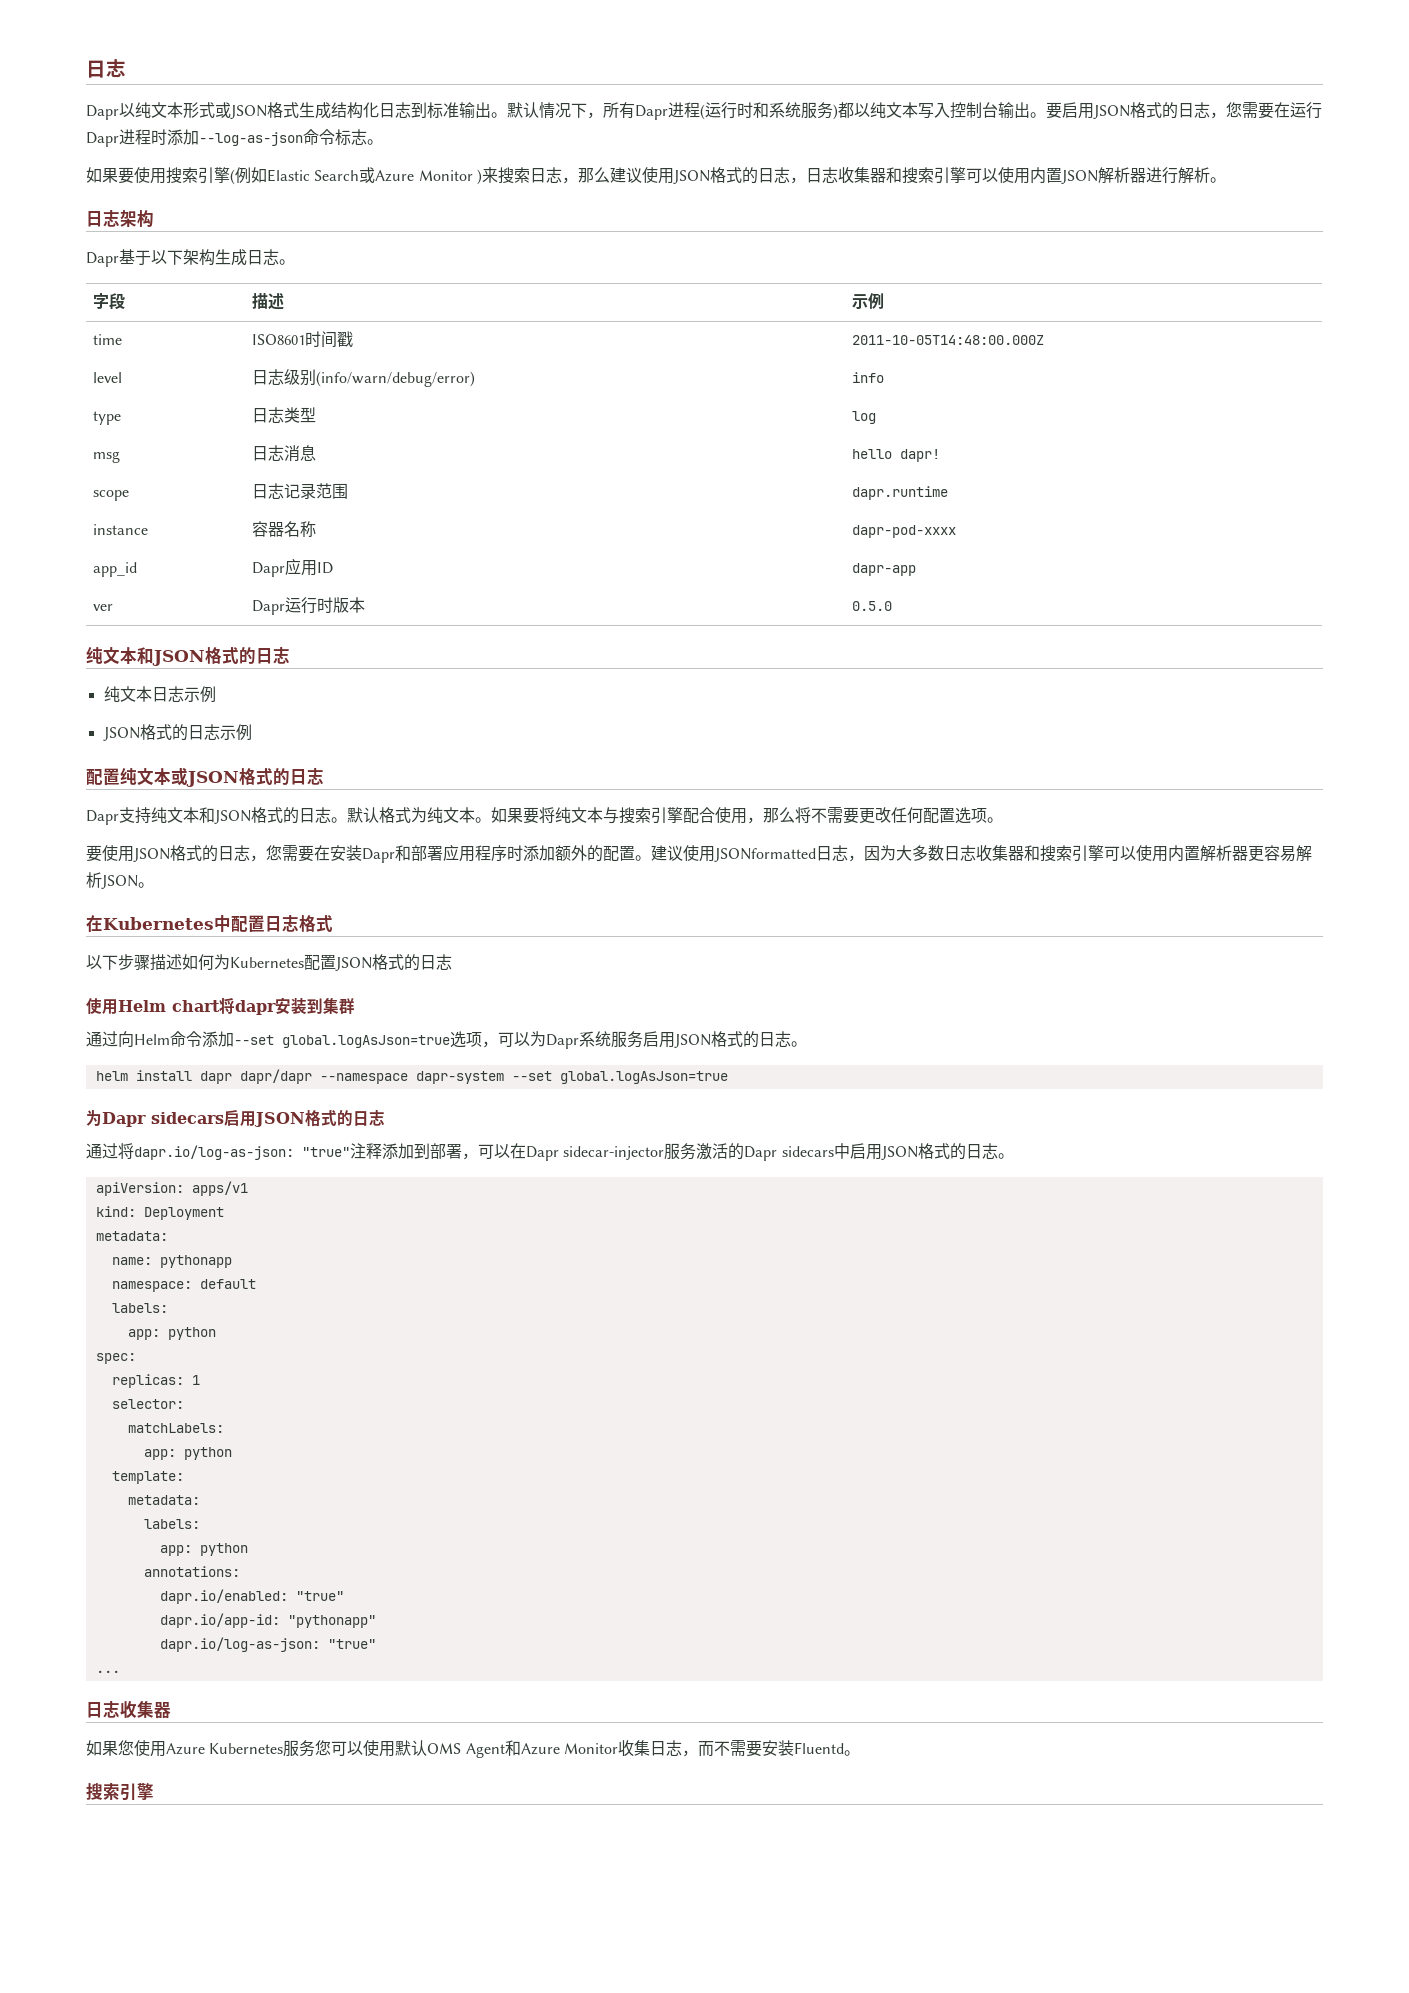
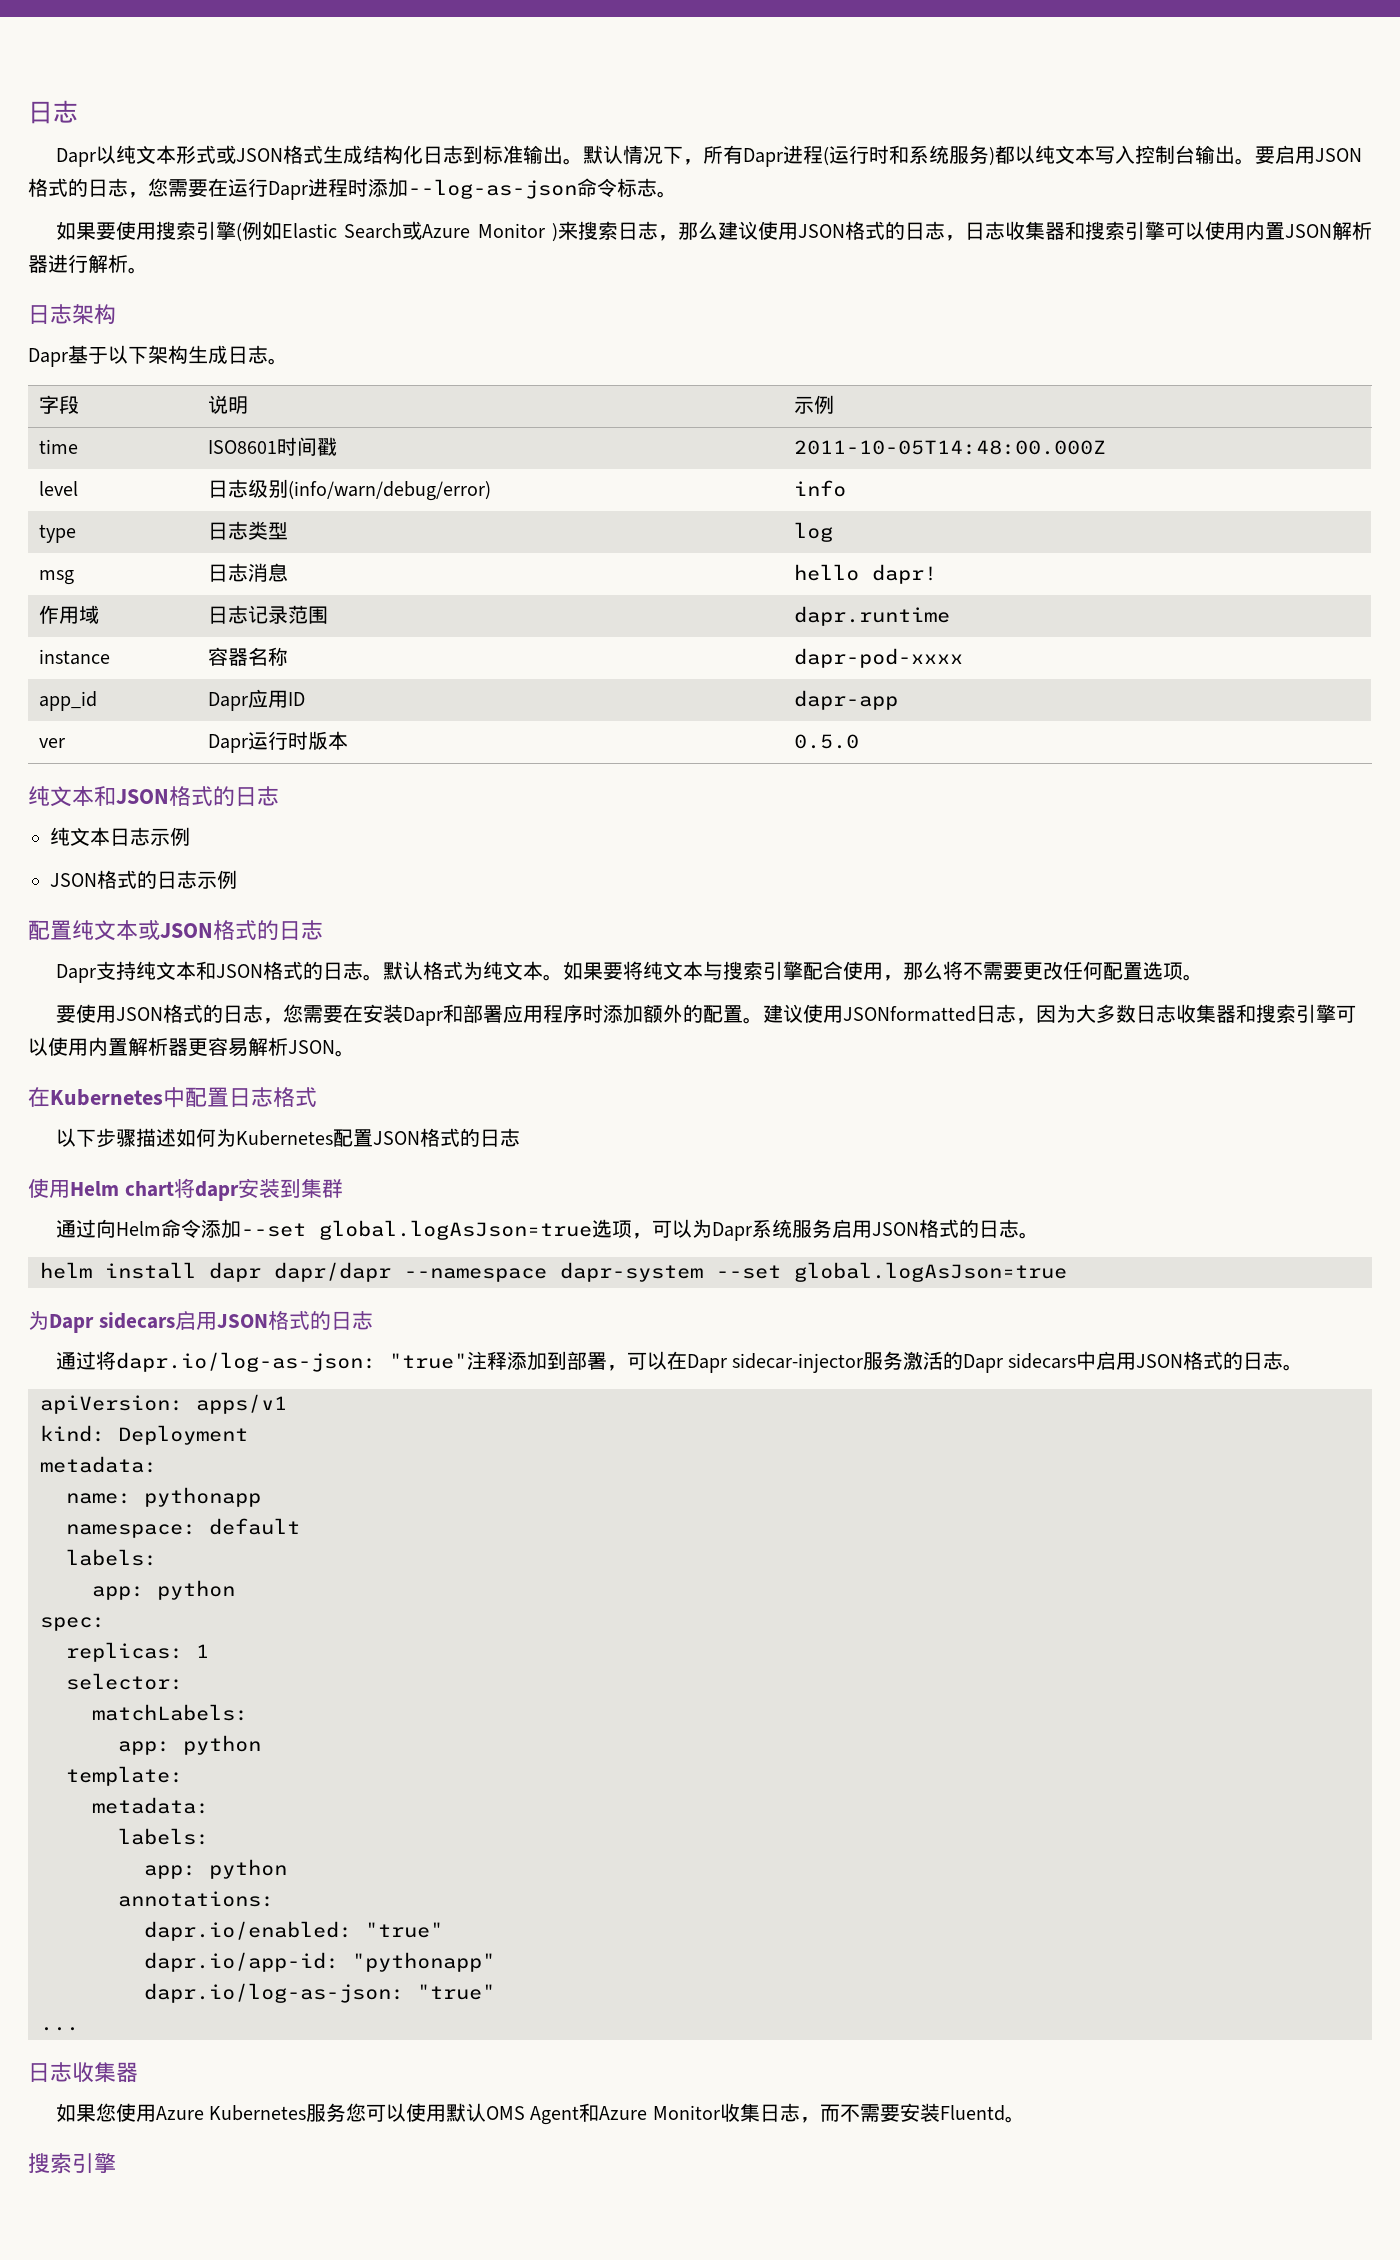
[251,293,284,310] 描述 -> [207,395,248,414] 说明
[92,490,129,501] scope -> [38,605,99,624] 作用域

